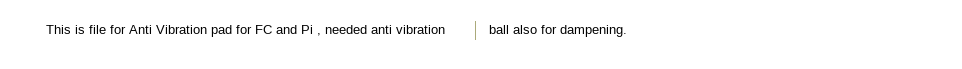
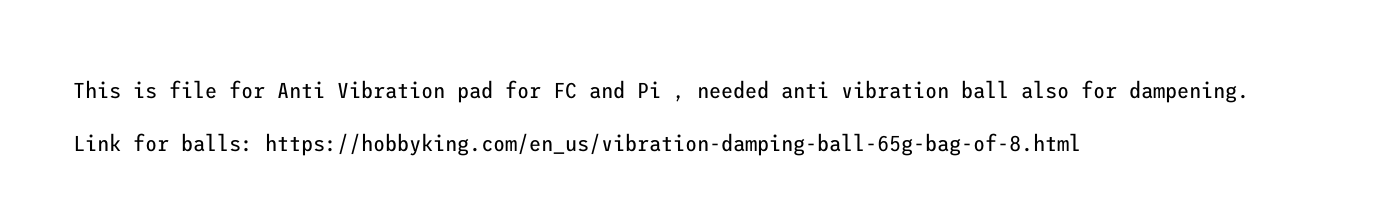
(627, 31) none -> [73,133,1081,156] // Link for balls: https://hobbyking.com/en_us/vibration-damping-ball-65g-bag-of-8.html

